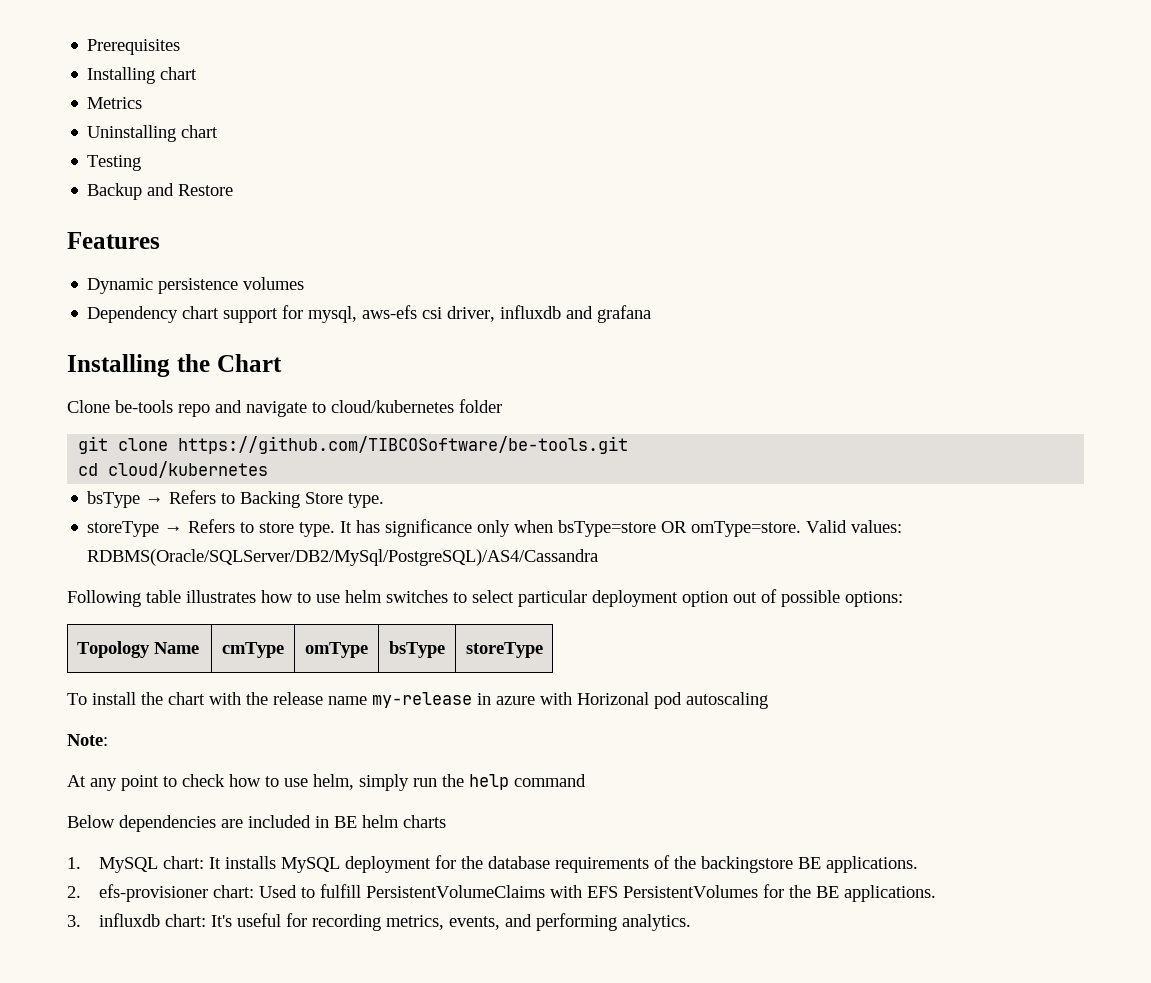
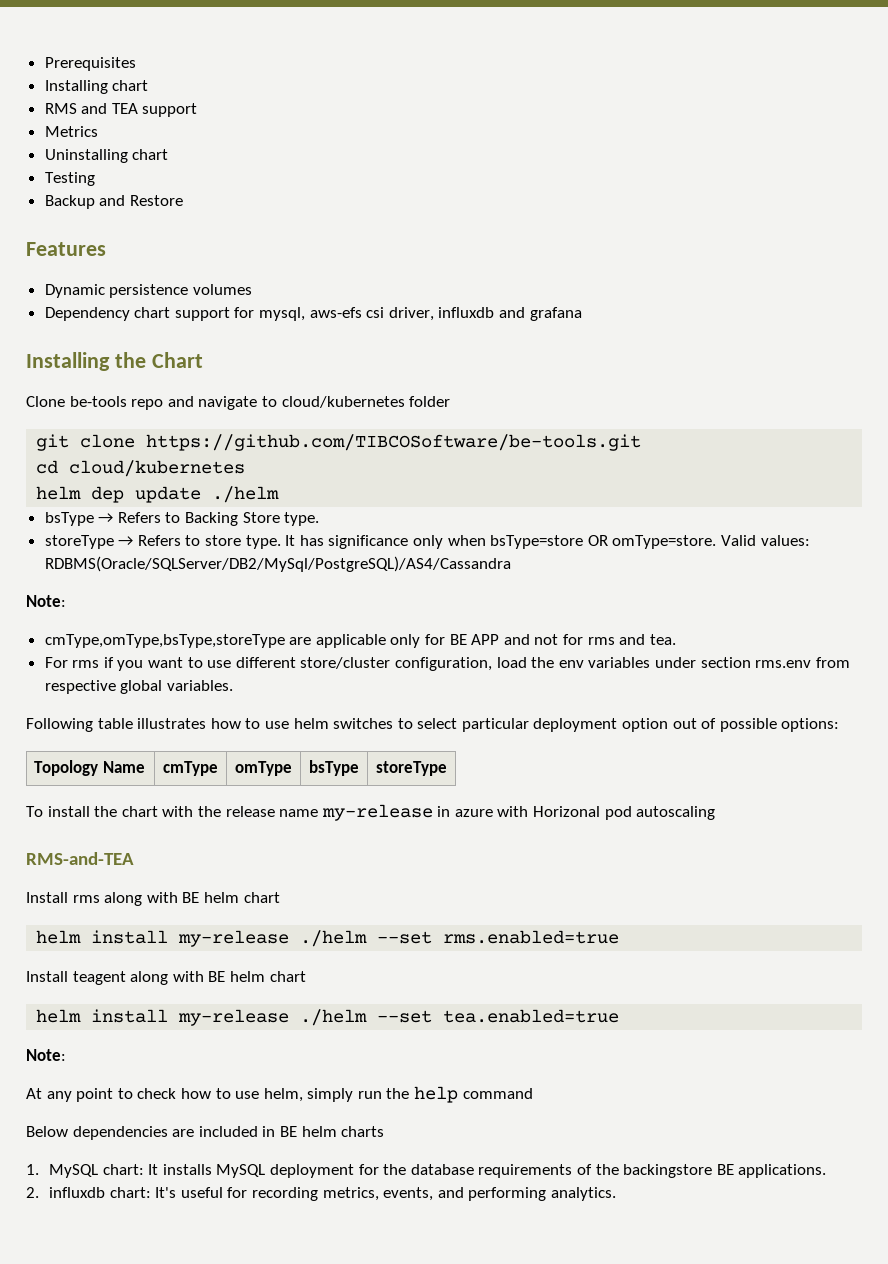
(198, 73) none -> [44,103,198,117] // RMS and TEA support
(269, 469) none -> [36,486,280,503] // helm dep update ./helm
(599, 557) none -> [26,595,66,607] [44,634,676,648] [44,657,850,671] [44,680,233,694] // Note: // cmType,omType,bsType,storeType are applicable only for BE APP and not for rms and tea. // For rms if you want to use different store/cluster configuration, load the env variables under section rms.env from respective global variables.
(768, 700) none -> [26,852,134,865] [26,892,280,906] [36,930,620,947] [26,971,306,985] [36,1009,620,1026] // RMS-and-TEA // Install rms along with BE helm chart // helm install my-release ./helm --set rms.enabled=true // Install teagent along with BE helm chart // helm install my-release ./helm --set tea.enabled=true
[98,884,936,902] [67,915,81,927] efs-provisioner chart: Used to fulfill PersistentVolumeClaims with EFS PersistentVolumes for the BE applications. // 3. -> (39, 1192) none

